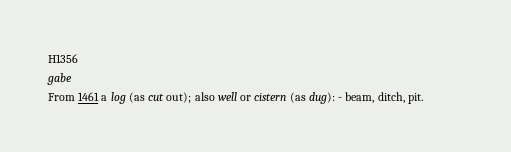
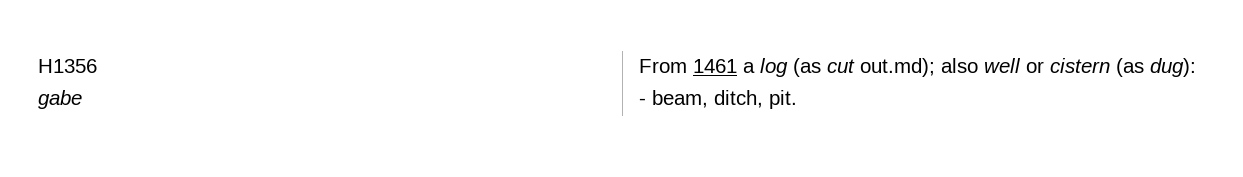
[166,92,192,103] out); -> [860,58,935,77] out.md);

